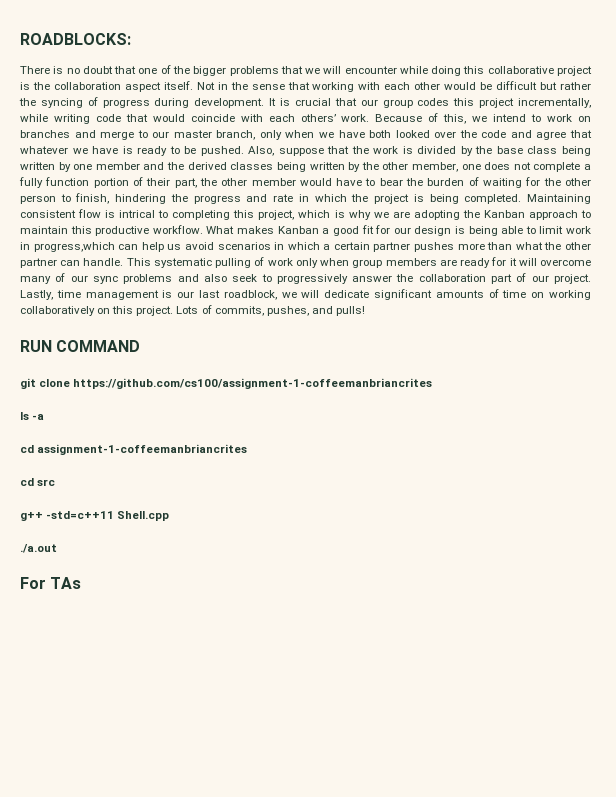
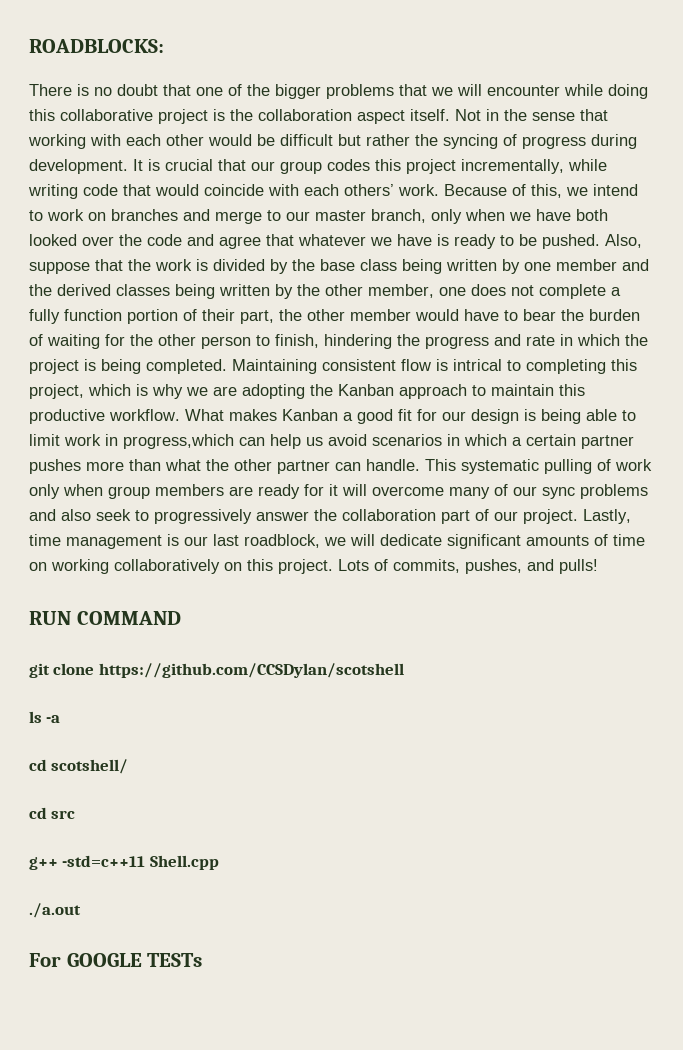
[73,378,433,389] https://github.com/cs100/assignment-1-coffeemanbriancrites -> [98,663,404,678] https://github.com/CCSDylan/scotshell
[37,444,248,455] assignment-1-coffeemanbriancrites -> [51,759,129,774] scotshell/
[50,577,82,589] TAs -> [66,953,203,967] GOOGLE TESTs

